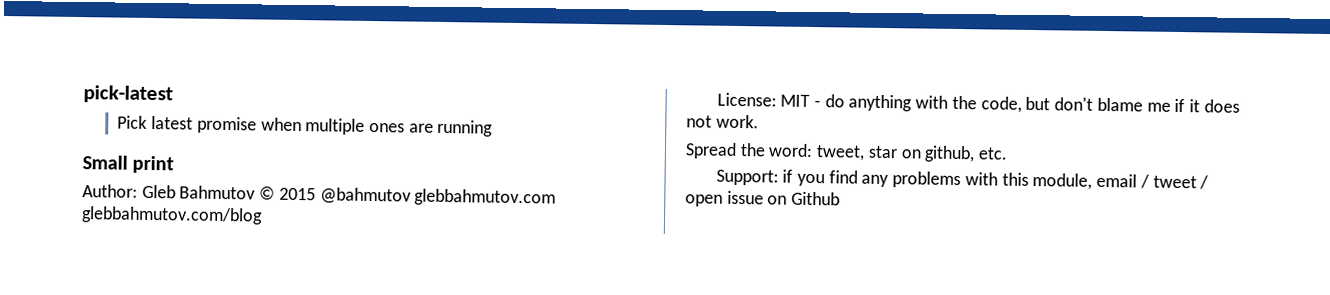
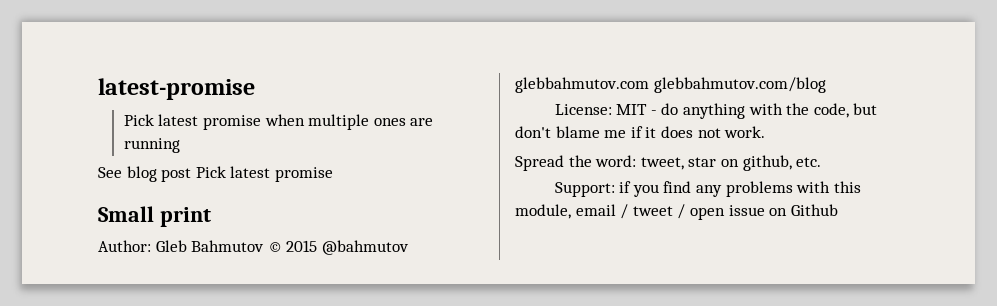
[83,85,173,104] pick-latest -> [98,78,255,100] latest-promise
(494, 128) none -> [98,166,333,182] // See blog post Pick latest promise

